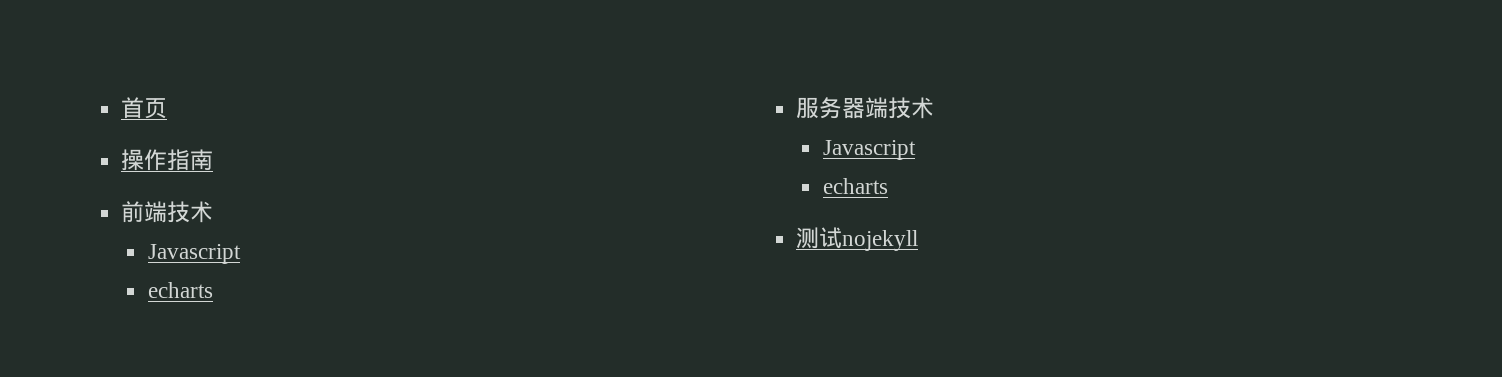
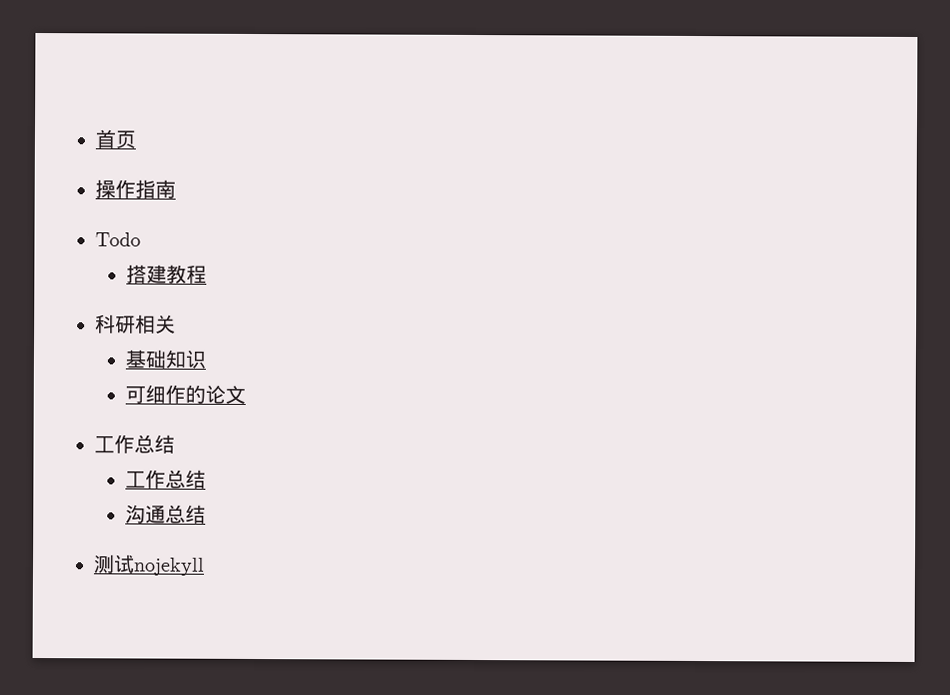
[121,201,214,223] [147,244,241,264] [147,282,213,298] [796,97,935,119] [822,140,916,160] [822,178,888,194] 前端技术 // Javascript // echarts // 服务器端技术 // Javascript // echarts -> [95,232,141,247] [125,264,207,284] [95,314,176,334] [124,349,206,369] [124,384,246,404] [94,434,175,454] [124,469,206,489] [124,504,206,524] Todo // 搭建教程 // 科研相关 // 基础知识 // 可细作的论文 // 工作总结 // 工作总结 // 沟通总结

